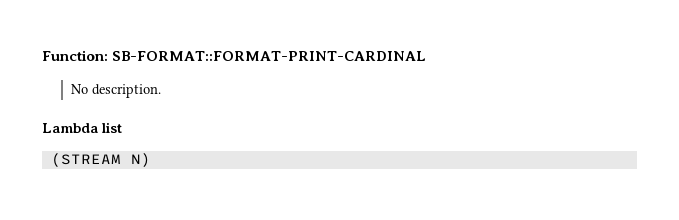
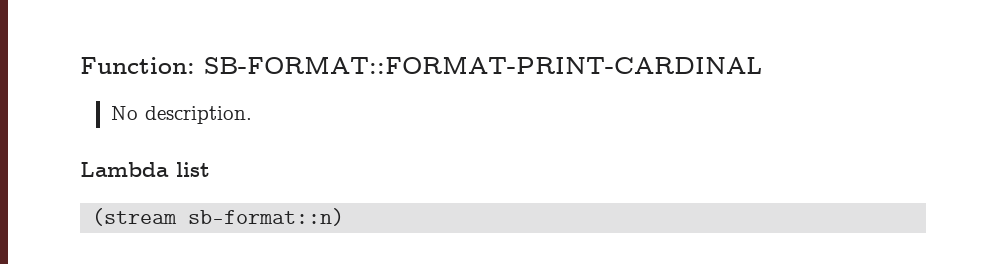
[50,153,151,167] (STREAM N) -> [92,208,345,226] (stream sb-format::n)

